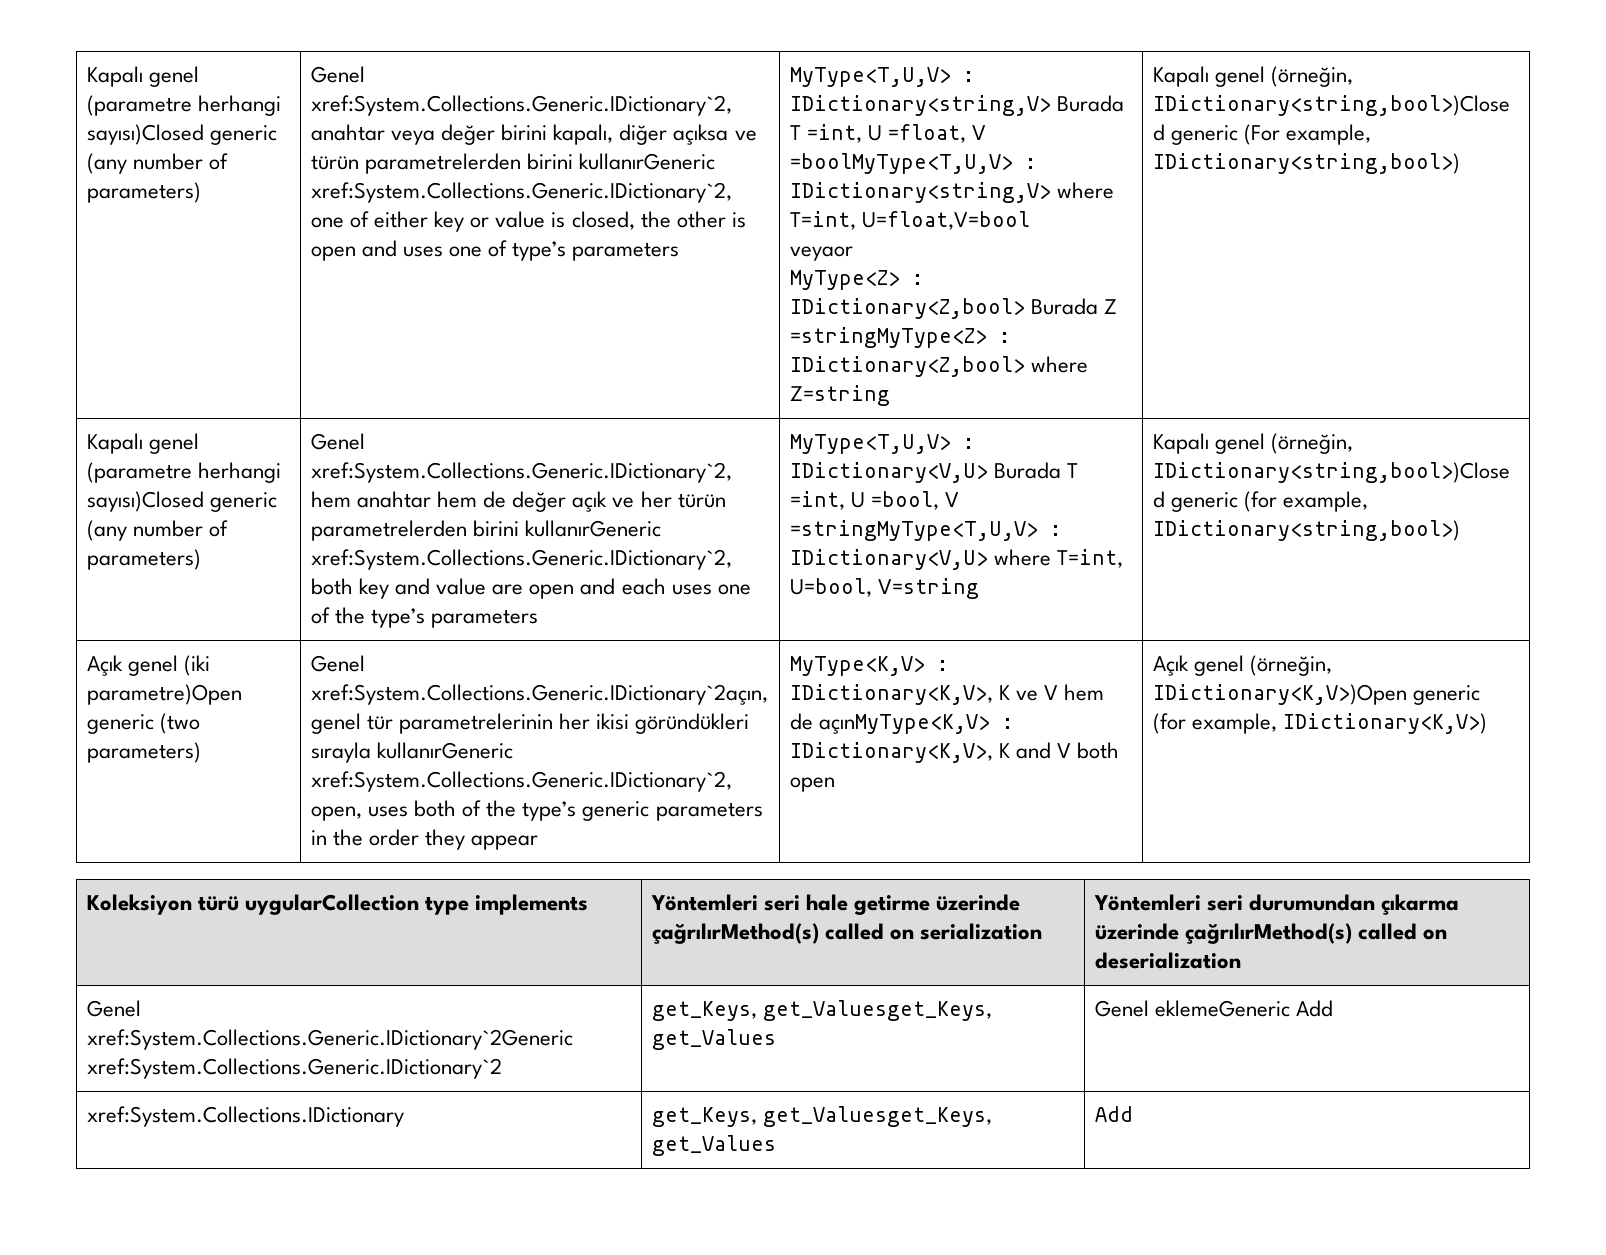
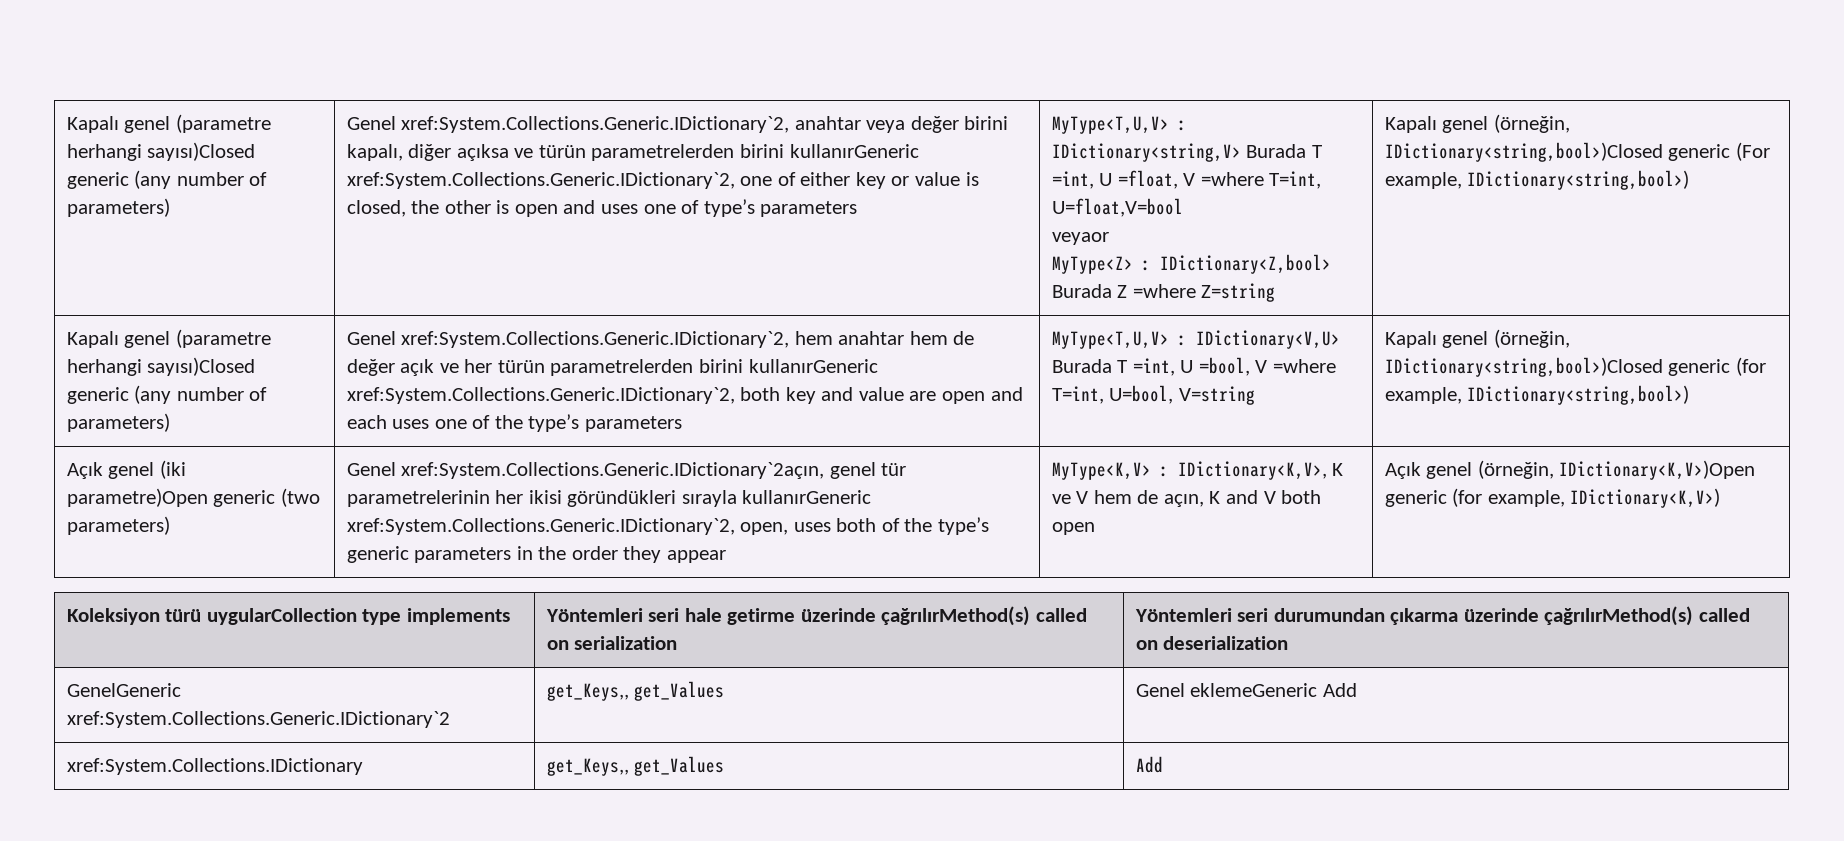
[789,153,1036,174] [789,182,1115,203] =boolMyType<T,U,V> : IDictionary<string,V> where -> [1200,172,1264,186] =where
[789,327,1010,348] [789,356,1089,377] =stringMyType<Z> : IDictionary<Z,bool> where -> [1132,284,1196,298] =where
[789,520,1061,541] [789,549,1052,570] =stringMyType<T,U,V> : IDictionary<V,U> where -> [1272,359,1336,373] =where
[819,714,1014,734] [789,742,993,763] açınMyType<K,V> : IDictionary<K,V>, -> [1163,494,1204,507] açın,
[86,1000,141,1017] [86,1029,573,1050] Genel xref:System.Collections.Generic.IDictionary`2Generic -> [66,683,181,697] GenelGeneric
[651,1000,993,1021] get_Keys, get_Valuesget_Keys, -> [546,683,629,701] get_Keys,,
[651,1106,993,1127] get_Keys, get_Valuesget_Keys, -> [546,758,629,776] get_Keys,,

